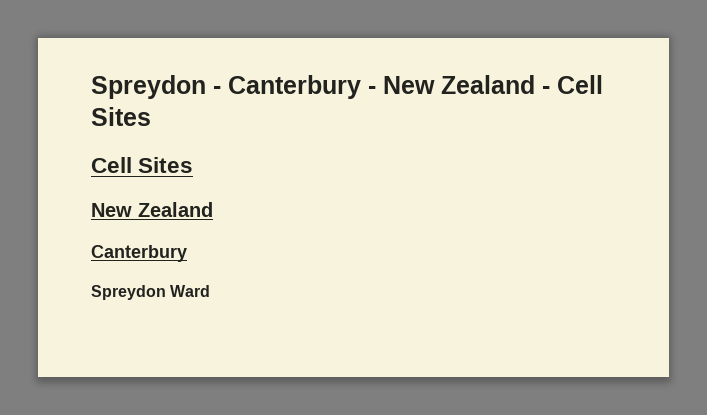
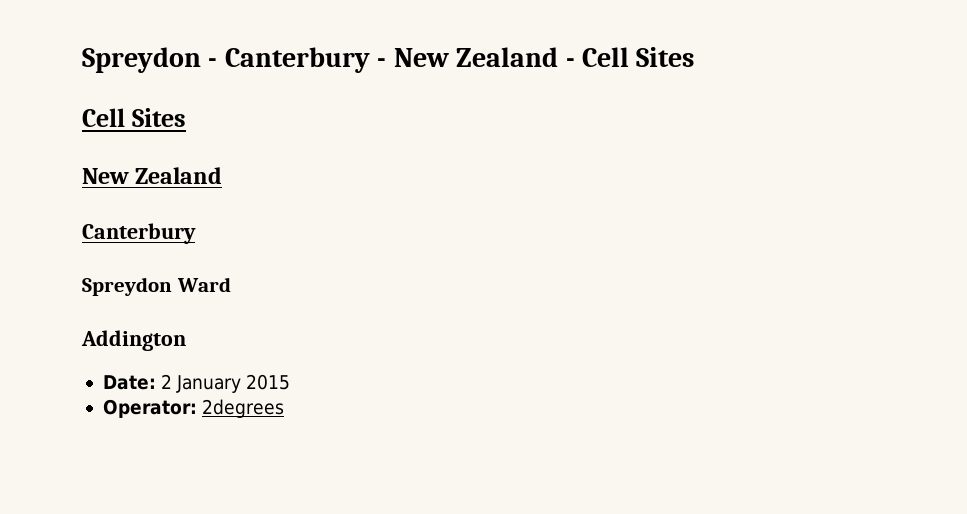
(211, 291) none -> [81,330,186,351] [102,374,291,393] [102,399,285,418] // Addington // Date: 2 January 2015 // Operator: 2degrees

